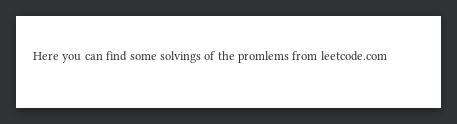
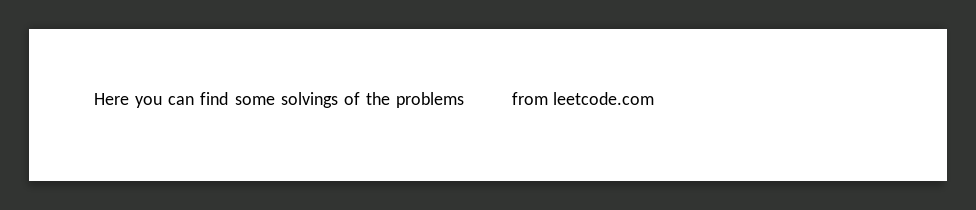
[238,51,289,63] promlems -> [396,92,464,108] problems

